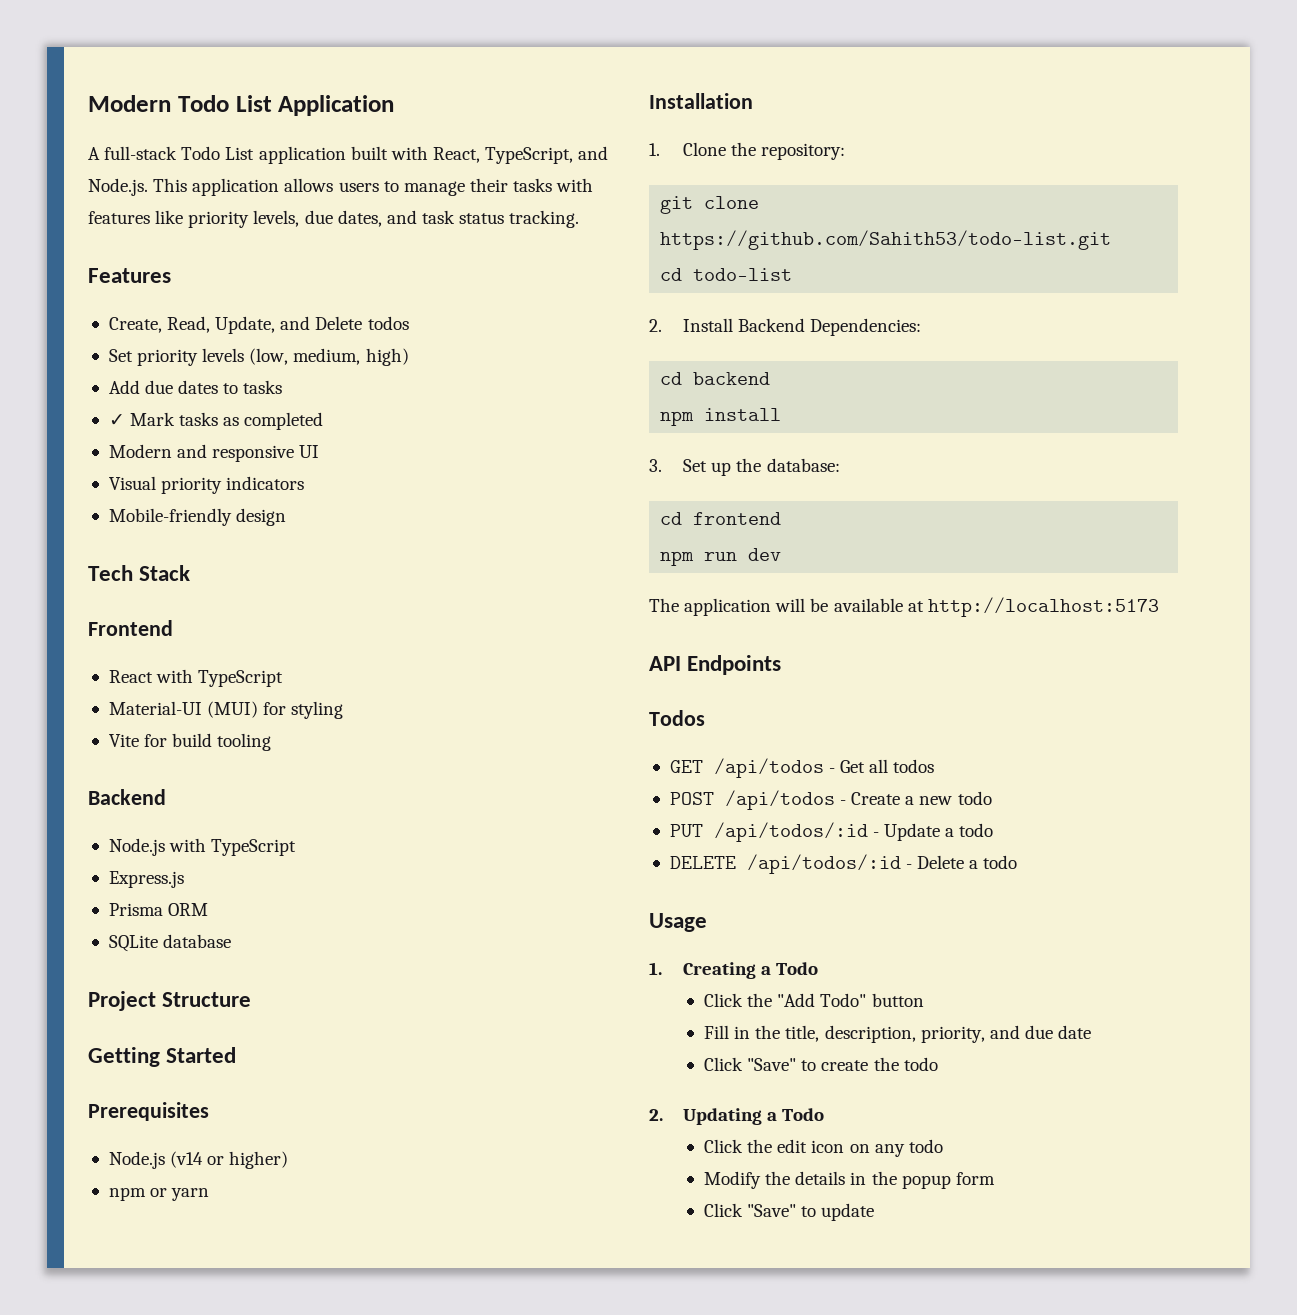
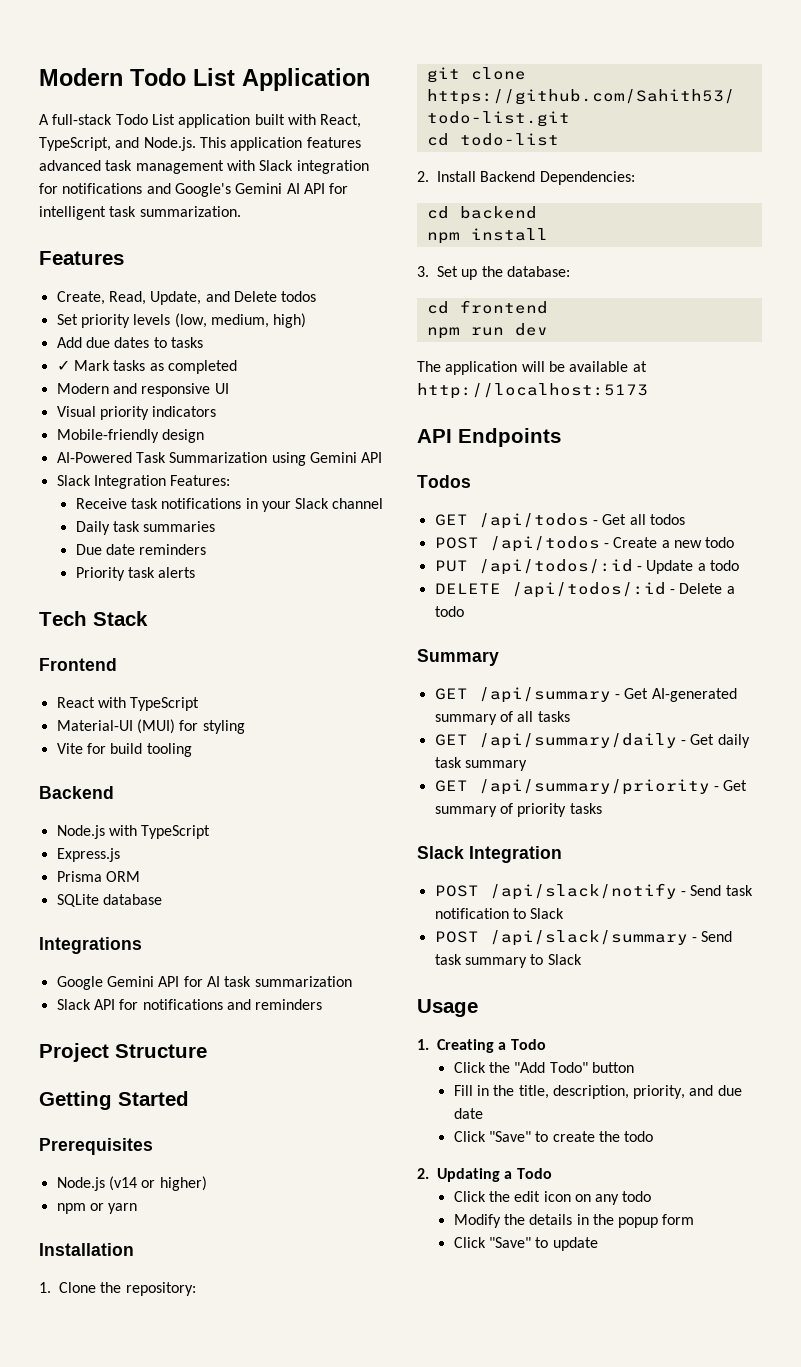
[284,178,594,196] [88,210,580,228] allows users to manage their tasks with features like priority levels, due dates, and task status tracking. -> [306,137,361,148] [39,160,369,174] [39,183,349,197] [39,206,241,220] features advanced task management with Slack integration for notifications and Google's Gemini AI API for intelligent task summarization.
(287, 517) none -> [56,452,383,466] [56,475,231,489] [75,498,384,512] [75,521,216,535] [75,544,207,555] [75,567,196,581] // AI-Powered Task Summarization using Gemini API // Slack Integration Features: // Receive task notifications in your Slack channel // Daily task summaries // Due date reminders // Priority task alerts
(232, 941) none -> [39,937,142,954] [56,976,352,990] [56,999,323,1010] // Integrations // Google Gemini API for AI task summarization // Slack API for notifications and reminders
(1018, 862) none -> [417,649,499,666] [434,687,737,703] [434,711,570,725] [434,733,750,749] [434,757,527,771] [434,779,748,795] [434,803,602,817] [417,846,562,863] [434,883,753,900] [434,908,565,919] [434,930,733,946] [434,954,582,968] // Summary // GET /api/summary - Get AI-generated summary of all tasks // GET /api/summary/daily - Get daily task summary // GET /api/summary/priority - Get summary of priority tasks // Slack Integration // POST /api/slack/notify - Send task notification to Slack // POST /api/slack/summary - Send task summary to Slack

